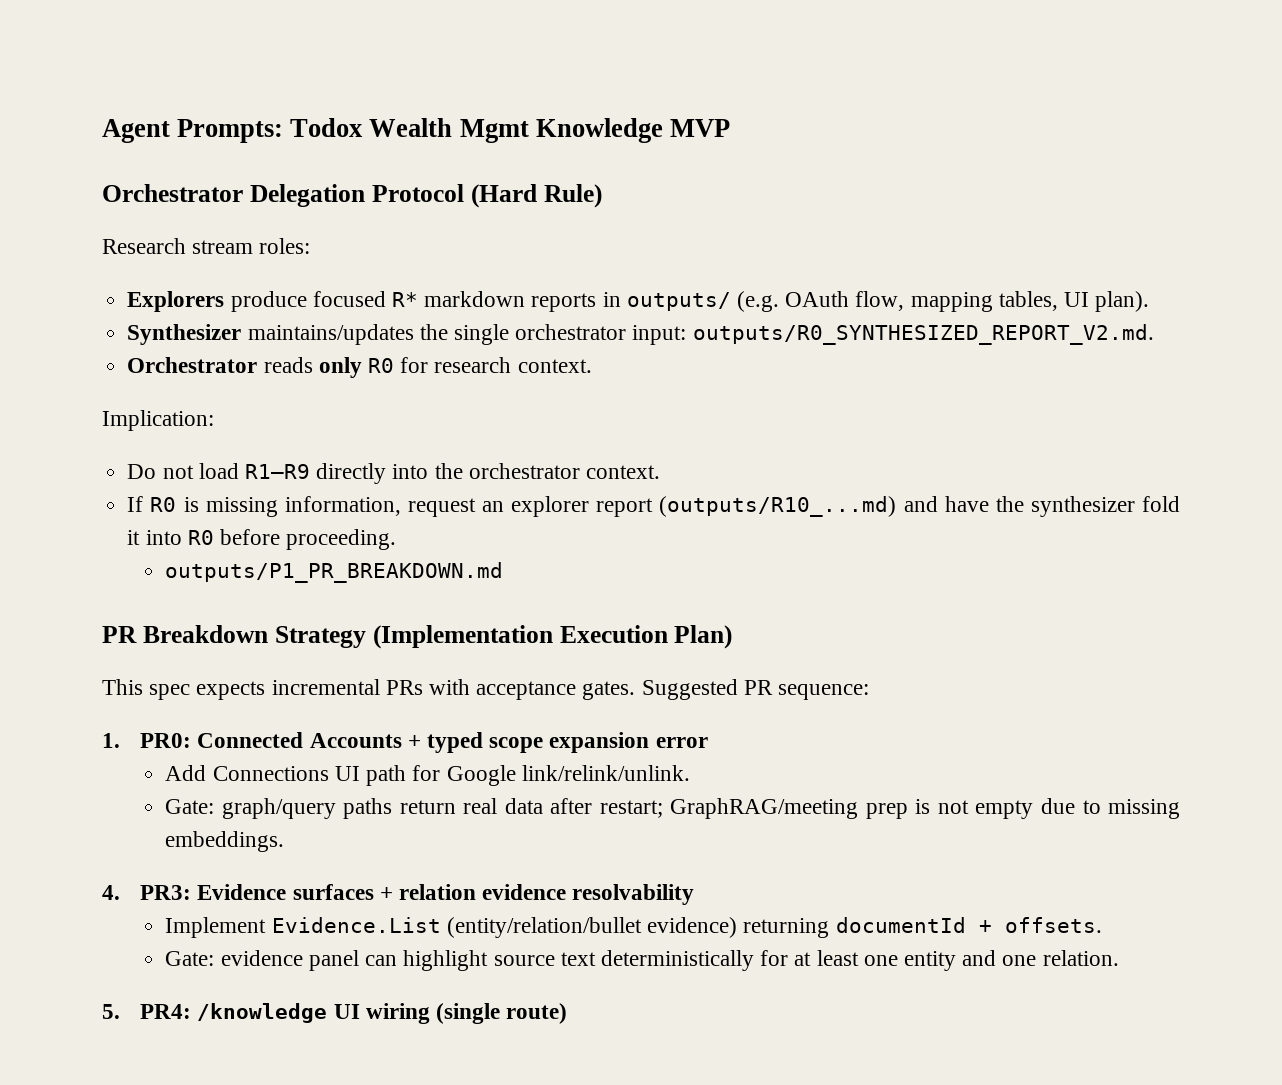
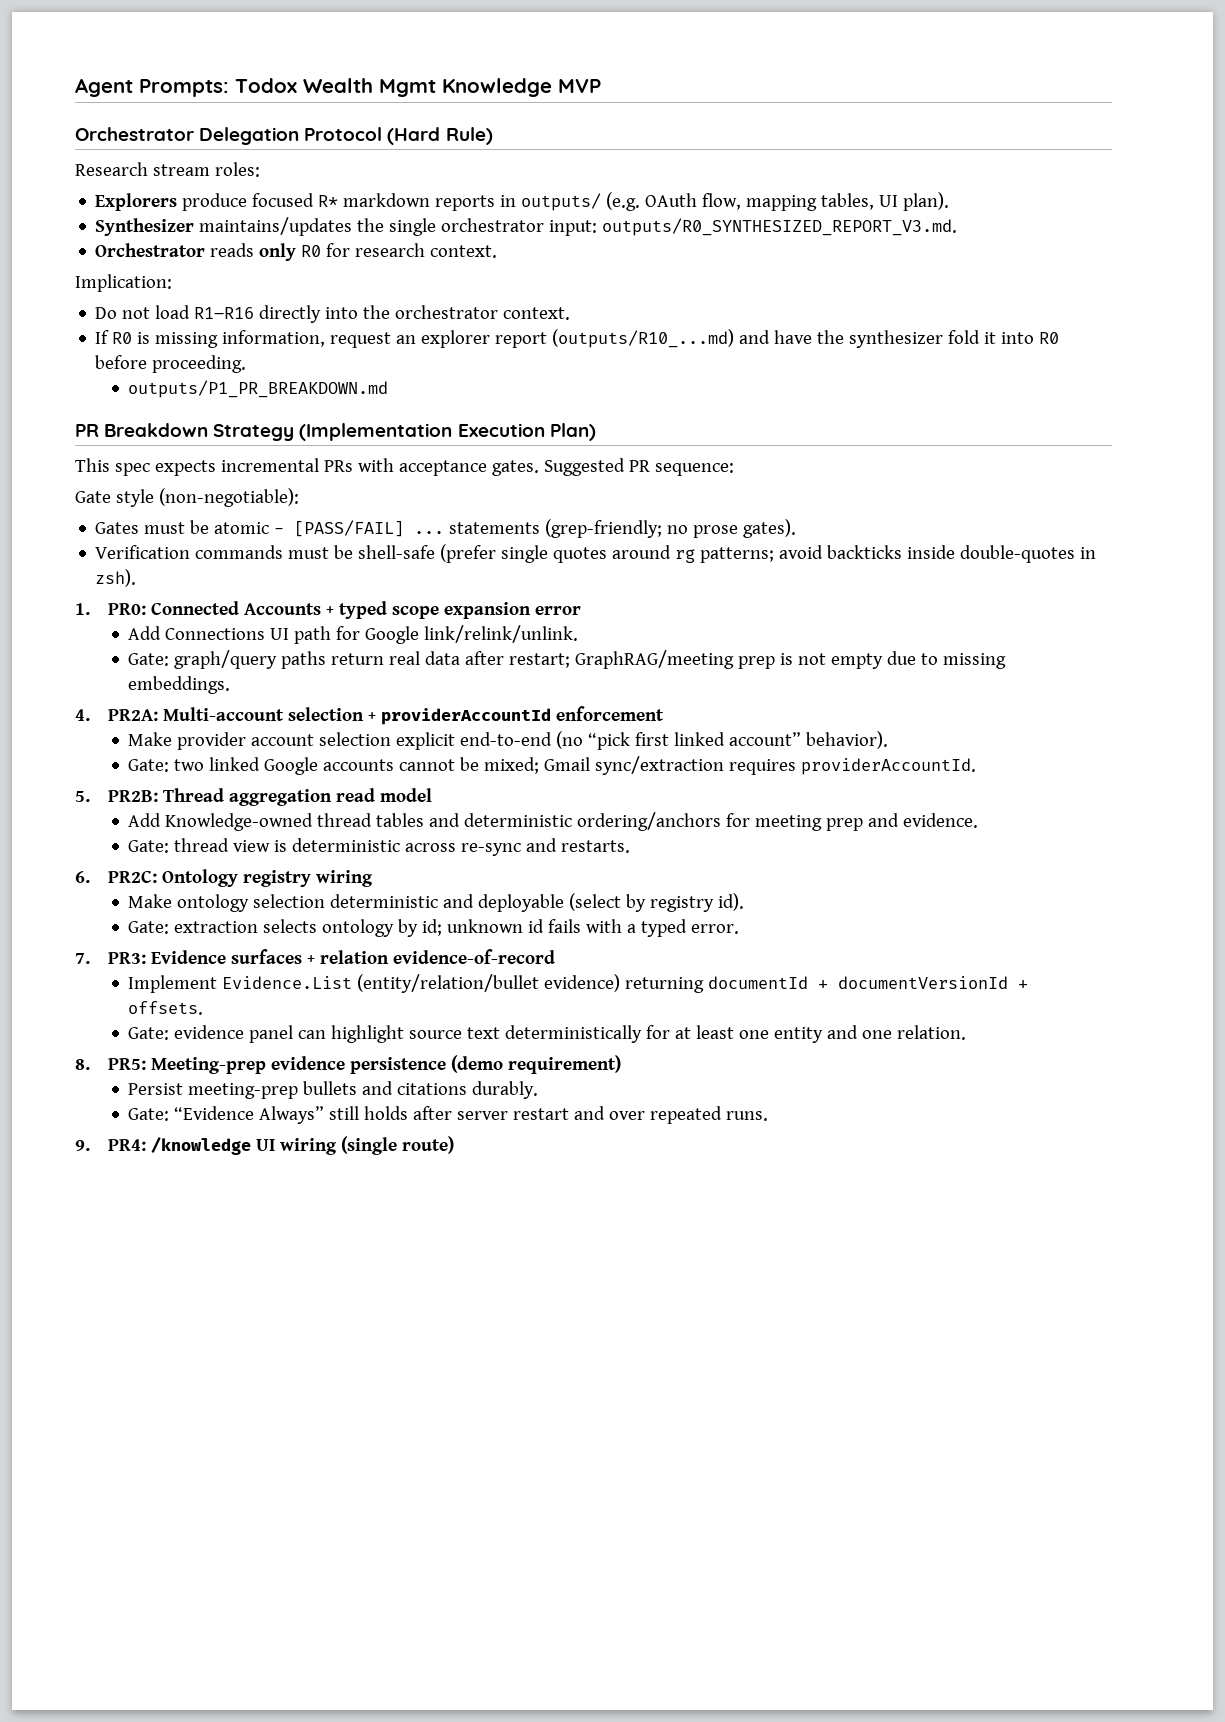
[692,324,1154,345] outputs/R0_SYNTHESIZED_REPORT_V2.md. -> [602,218,958,236] outputs/R0_SYNTHESIZED_REPORT_V3.md.
[244,464,310,479] R1–R9 -> [194,307,255,319] R1–R16
(870, 692) none -> [75,488,299,507] [95,519,797,538] [95,544,1097,563] [95,569,137,587] // Gate style (non-negotiable): // Gates must be atomic - [PASS/FAIL] ... statements (grep-friendly; no prose gates). // Verification commands must be shell-safe (prefer single quotes around rg patterns; avoid backticks inside double-quotes in zsh).
(120, 892) none -> [108,706,665,725] [128,731,889,750] [128,756,977,775] [75,788,433,806] [128,812,979,831] [128,838,631,856] [75,869,374,887] [128,893,745,912] [128,919,740,937] [75,953,90,964] PR2A: Multi-account selection + providerAccountId enforcement // Make provider account selection explicit end-to-end (no “pick first linked account” behavior). // Gate: two linked Google accounts cannot be mixed; Gmail sync/extraction requires providerAccountId. // 5. PR2B: Thread aggregation read model // Add Knowledge-owned thread tables and deterministic ordering/anchors for meeting prep and evidence. // Gate: thread view is deterministic across re-sync and restarts. // 6. PR2C: Ontology registry wiring // Make ontology selection deterministic and deployable (select by registry id). // Gate: extraction selects ontology by id; unknown id fails with a typed error. // 7.
[482,884,695,905] evidence resolvability -> [393,949,556,964] evidence-of-record
(992, 926) none -> [838,976,1029,989] documentVersionId +
[102,1004,120,1019] 5. -> [75,1055,622,1074] [128,1081,539,1099] [128,1106,769,1124] [75,1140,90,1151] 8. PR5: Meeting-prep evidence persistence (demo requirement) // Persist meeting-prep bullets and citations durably. // Gate: “Evidence Always” still holds after server restart and over repeated runs. // 9.

